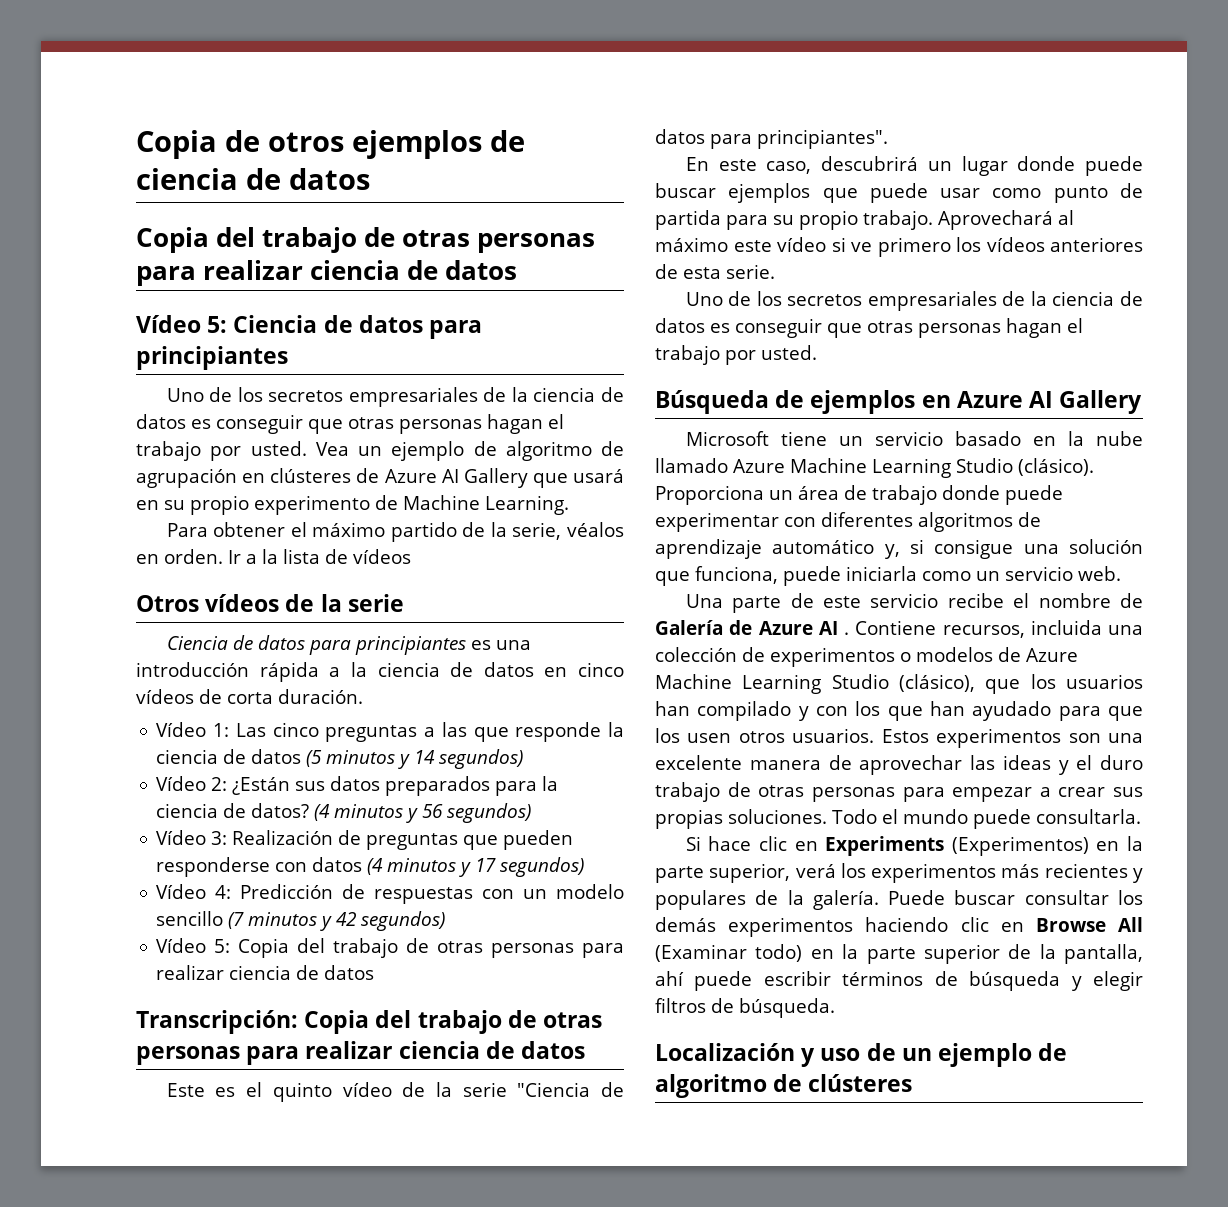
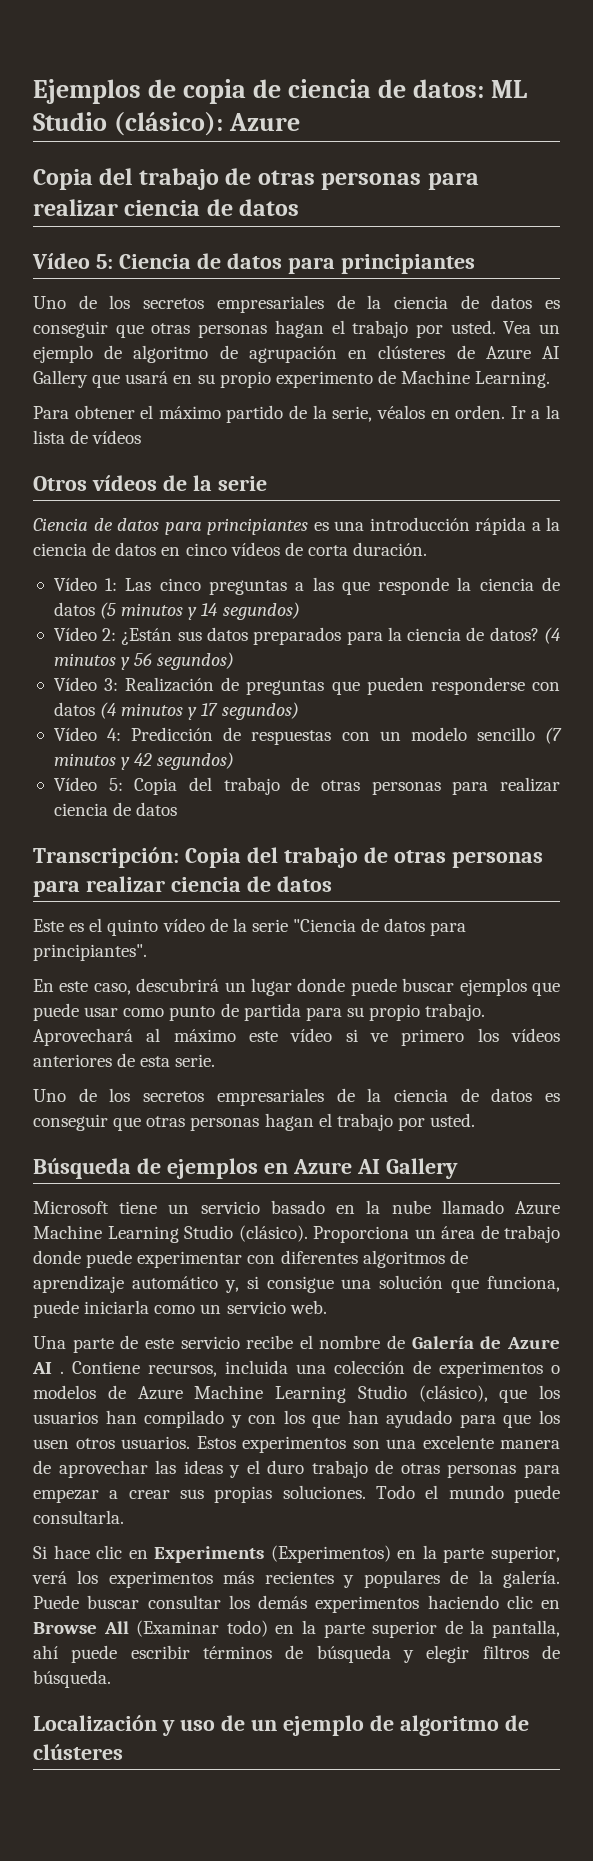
[136,130,525,159] [136,168,370,190] Copia de otros ejemplos de ciencia de datos -> [33,79,528,104] [33,112,301,136] Ejemplos de copia de ciencia de datos: ML Studio (clásico): Azure

